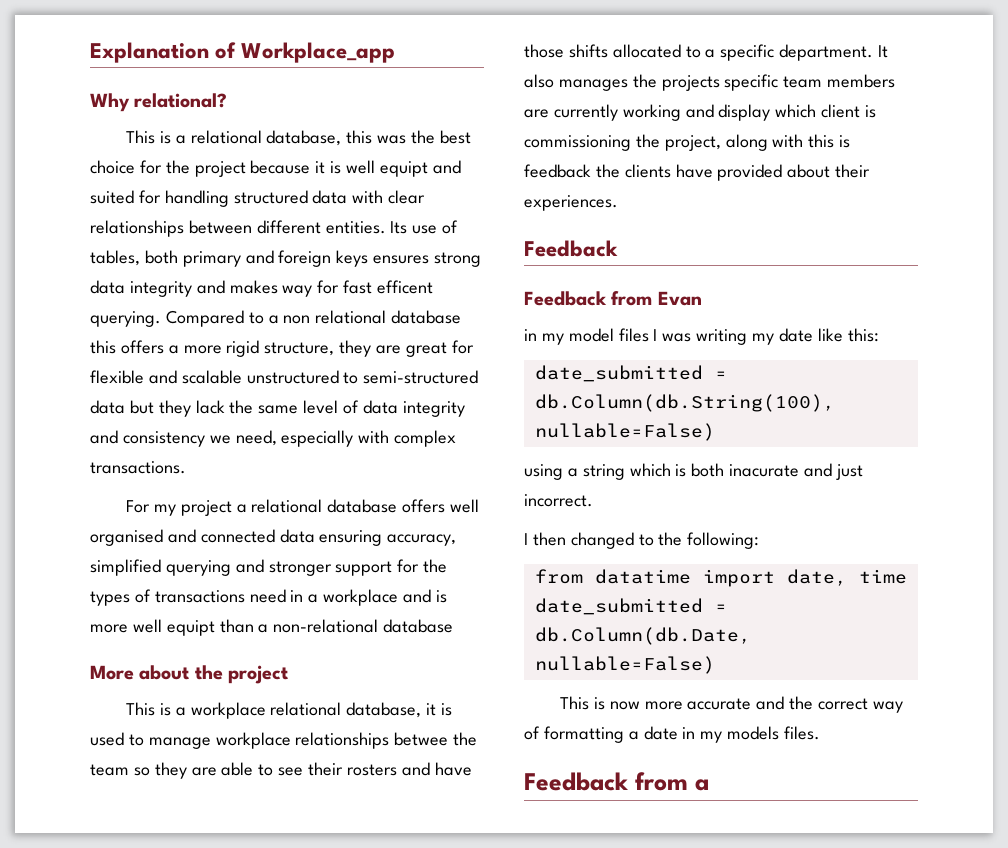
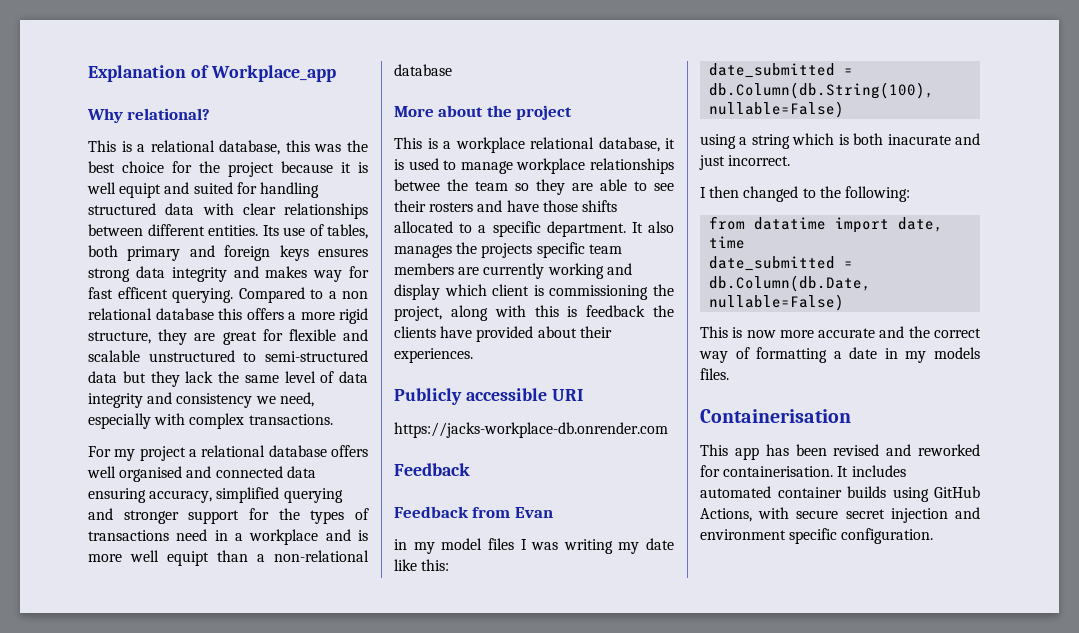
(618, 203) none -> [394,388,583,405] [394,422,668,438] // Publicly accessible URI // https://jacks-workplace-db.onrender.com
[524,772,709,791] Feedback from a -> [700,409,851,423] [700,444,980,460] [700,465,906,477] [700,486,980,502] [700,507,980,523] [700,528,934,544] Containerisation // This app has been revised and reworked for containerisation. It includes automated container builds using GitHub Actions, with secure secret injection and environment specific configuration.

